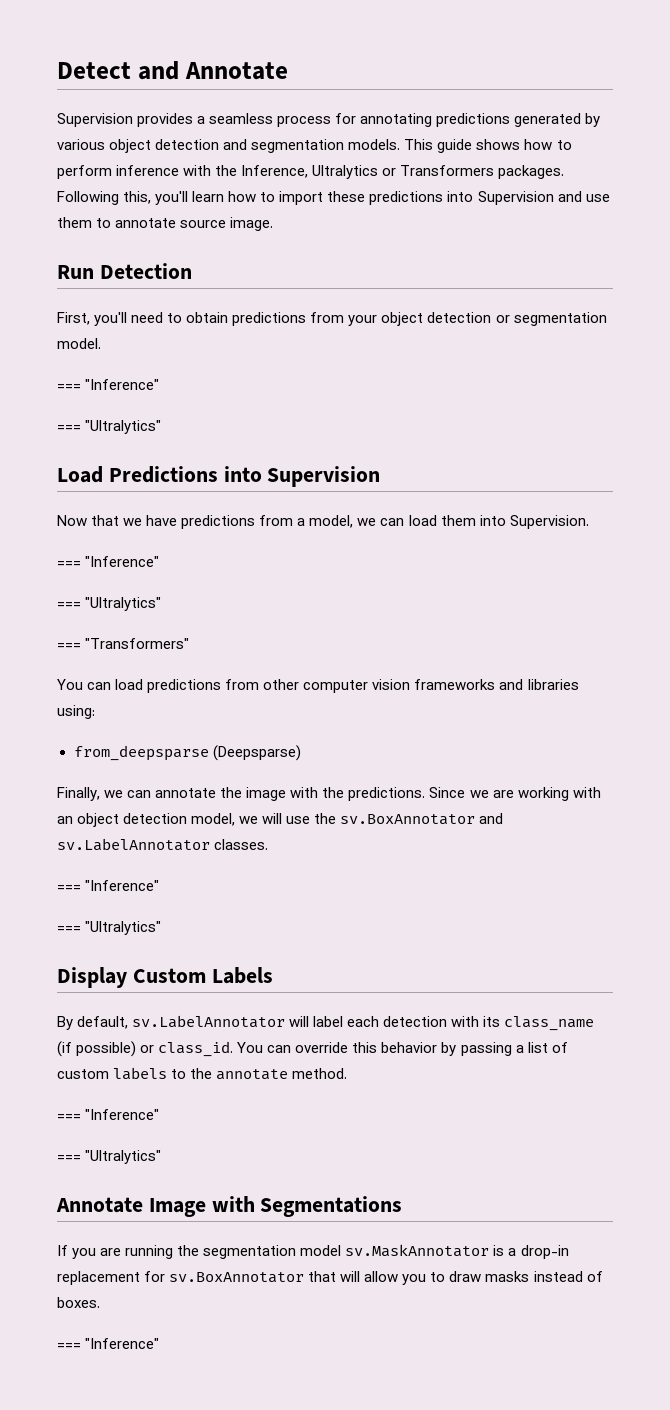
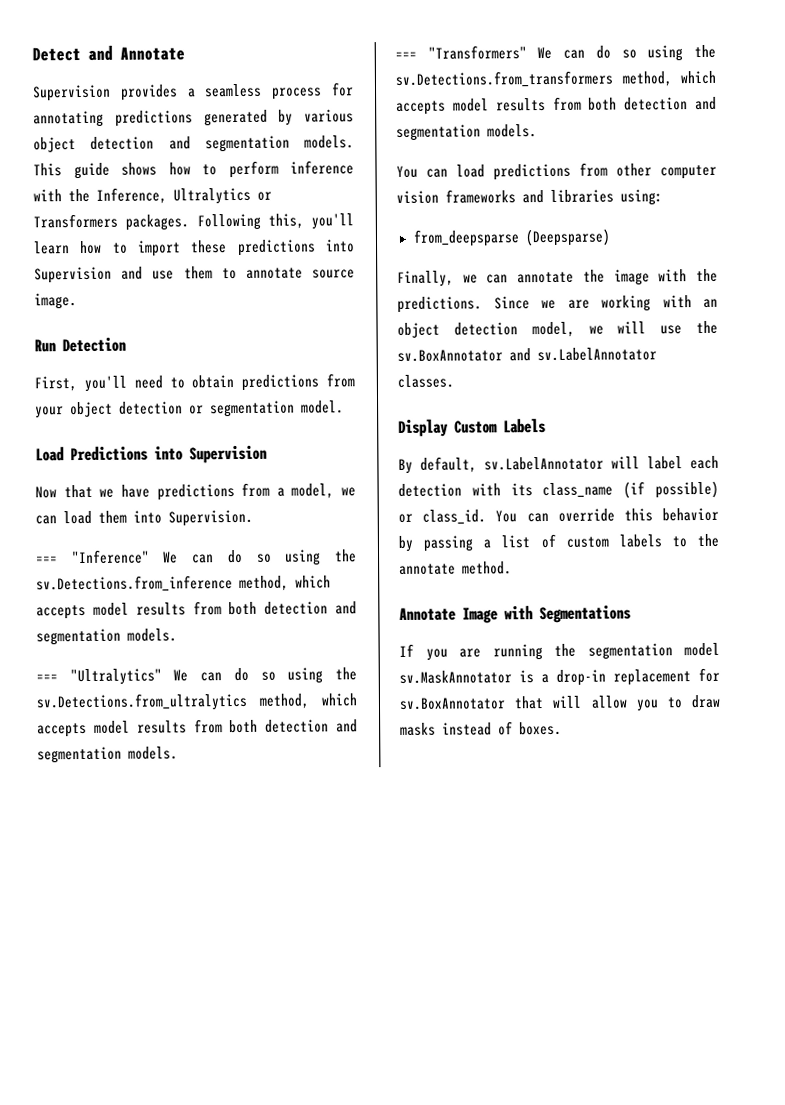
[57,379,160,390] [57,420,162,434] // === "Inference" // === "Ultralytics" -> (344, 407) none
[57,597,162,611] [57,638,190,649] // === "Ultralytics" // === "Transformers" -> [162,549,358,566] [36,575,331,593] [36,601,358,620] [36,628,177,646] [36,667,358,686] [36,692,357,712] [37,719,359,738] [37,746,178,764] [395,44,716,62] [395,70,716,88] [396,96,717,115] [396,124,537,141] We can do so using the sv.Detections.from_inference method, which accepts model results from both detection and segmentation models. // === "Ultralytics" We can do so using the sv.Detections.from_ultralytics method, which accepts model results from both detection and segmentation models. // === "Transformers" We can do so using the sv.Detections.from_transformers method, which accepts model results from both detection and segmentation models.
[57,880,160,891] [57,921,162,935] // === "Inference" // === "Ultralytics" -> (454, 381) none
[57,1109,160,1120] [57,1150,162,1164] // === "Inference" // === "Ultralytics" -> (512, 568) none
[57,1338,160,1349] // === "Inference" -> (562, 728) none

